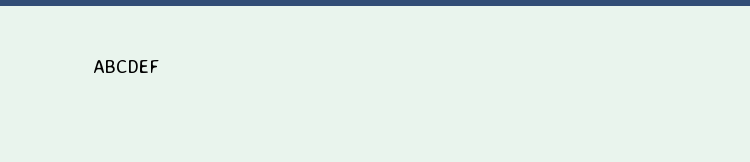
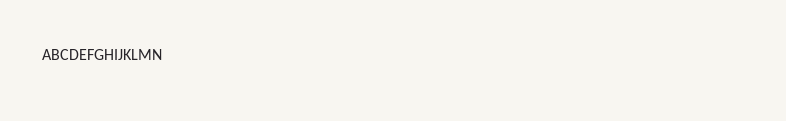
[93,60,159,73] ABCDEF -> [42,49,162,60] ABCDEFGHIJKLMN

